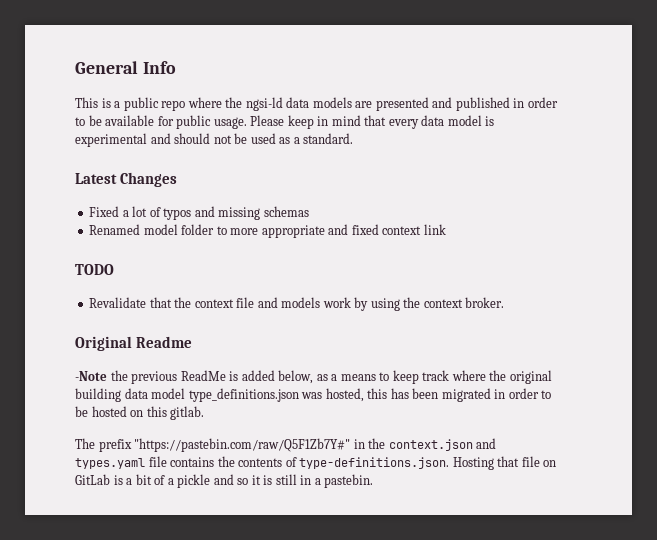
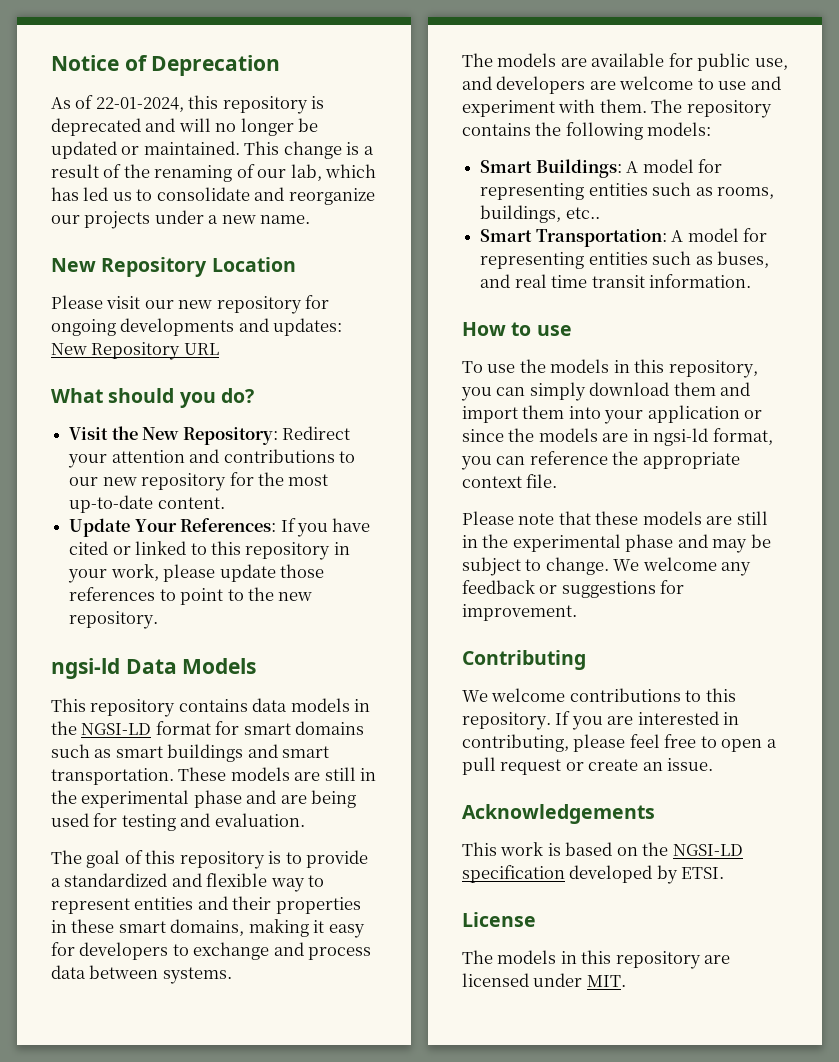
[75,61,176,74] [75,97,558,111] [75,115,495,129] [75,133,354,147] [75,172,178,187] [89,206,309,220] [89,224,446,238] [75,264,114,275] [89,297,505,311] [75,336,193,351] [75,370,552,384] [75,388,552,402] [75,406,205,420] [75,438,497,452] [75,456,557,470] [75,474,374,488] General Info // This is a public repo where the ngsi-ld data models are presented and published in order to be available for public usage. Please keep in mind that every data model is experimental and should not be used as a standard. // Latest Changes // Fixed a lot of typos and missing schemas // Renamed model folder to more appropriate and fixed context link // TODO // Revalidate that the context file and models work by using the context broker. // Original Readme // -Note the previous ReadMe is added below, as a means to keep track where the original building data model type_definitions.json was hosted, this has been migrated in order to be hosted on this gitlab. // The prefix "https://pastebin.com/raw/Q5F1Zb7Y#" in the context.json and types.yaml file contains the contents of type-definitions.json. Hosting that file on GitLab is a bit of a pickle and so it is still in a pastebin. -> [51,55,281,76] [51,95,325,114] [51,118,319,136] [51,141,374,159] [51,164,377,182] [51,187,375,205] [51,210,311,229] [51,257,296,277] [51,295,330,314] [51,318,343,336] [51,342,219,360] [51,388,254,408] [69,426,350,445] [68,449,355,468] [69,472,329,491] [69,495,225,513] [69,518,371,537] [69,541,350,560] [68,564,324,583] [69,587,313,605] [69,611,159,629] [51,658,257,679] [51,698,371,717] [51,721,365,735] [51,744,330,762] [51,767,377,785] [51,790,357,808] [51,813,305,831] [51,850,369,869] [51,873,325,892] [51,896,361,914] [51,919,365,938] [51,942,372,960] [51,965,232,984] [462,53,788,71] [462,76,781,94] [462,99,772,118] [462,122,712,140] [480,159,722,178] [480,182,774,200] [480,205,600,223] [480,228,767,247] [480,251,769,269] [480,274,751,288] [462,322,572,336] [462,359,758,378] [461,382,751,401] [462,405,763,424] [462,428,773,446] [461,451,740,470] [462,474,558,488] [462,511,768,525] [462,534,771,553] [462,557,752,576] [462,580,685,598] [462,604,577,621] [462,650,586,670] [462,688,736,702] [462,711,740,730] [462,734,777,752] [462,757,714,775] [462,804,655,824] [462,842,743,856] [462,865,725,884] [462,912,536,927] [462,950,731,969] [462,973,626,987] Notice of Deprecation // As of 22-01-2024, this repository is deprecated and will no longer be updated or maintained. This change is a result of the renaming of our lab, which has led us to consolidate and reorganize our projects under a new name. // New Repository Location // Please visit our new repository for ongoing developments and updates: New Repository URL // What should you do? // Visit the New Repository: Redirect your attention and contributions to our new repository for the most up-to-date content. // Update Your References: If you have cited or linked to this repository in your work, please update those references to point to the new repository. // ngsi-ld Data Models // This repository contains data models in the NGSI-LD format for smart domains such as smart buildings and smart transportation. These models are still in the experimental phase and are being used for testing and evaluation. // The goal of this repository is to provide a standardized and flexible way to represent entities and their properties in these smart domains, making it easy for developers to exchange and process data between systems. // The models are available for public use, and developers are welcome to use and experiment with them. The repository contains the following models: // Smart Buildings: A model for representing entities such as rooms, buildings, etc.. // Smart Transportation: A model for representing entities such as buses, and real time transit information. // How to use // To use the models in this repository, you can simply download them and import them into your application or since the models are in ngsi-ld format, you can reference the appropriate context file. // Please note that these models are still in the experimental phase and may be subject to change. We welcome any feedback or suggestions for improvement. // Contributing // We welcome contributions to this repository. If you are interested in contributing, please feel free to open a pull request or create an issue. // Acknowledgements // This work is based on the NGSI-LD specification developed by ETSI. // License // The models in this repository are licensed under MIT.

